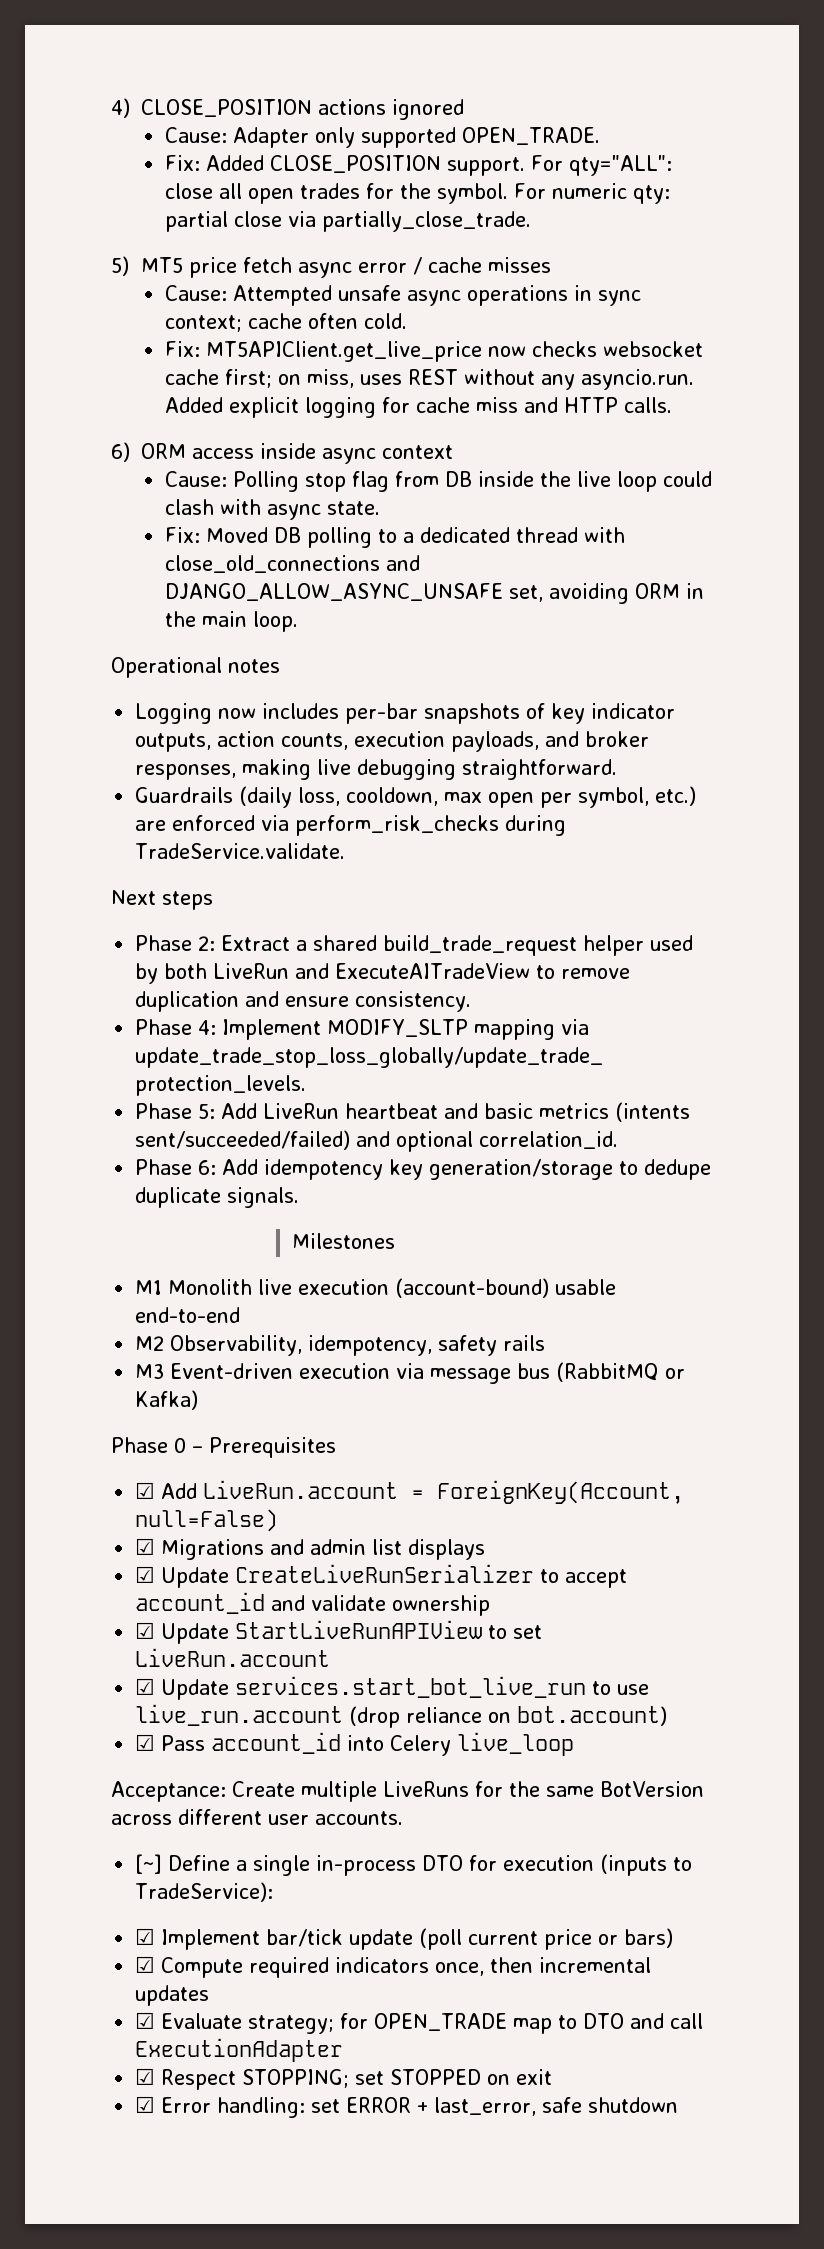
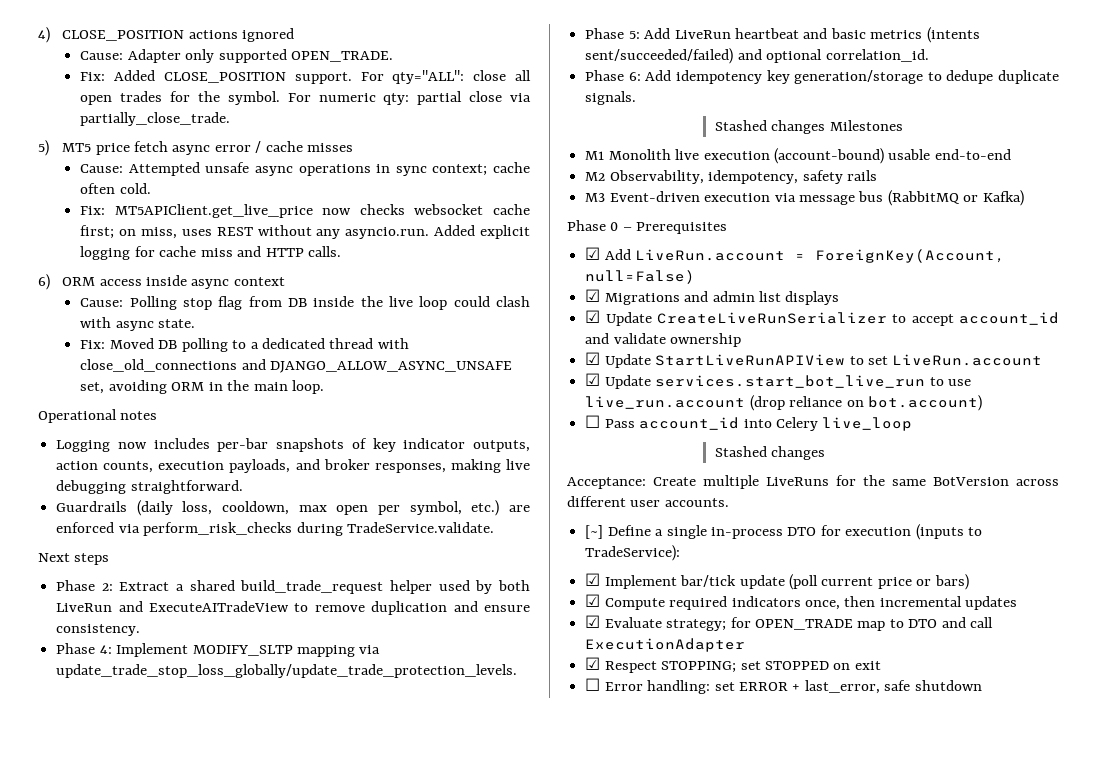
(300, 1197) none -> [714,120,826,134] Stashed changes
[135,1734,156,1751] ☑ -> [585,415,601,428] ☐
(575, 1744) none -> [714,446,826,460] // Stashed changes
[135,2096,156,2113] ☑ -> [585,678,601,691] ☐

